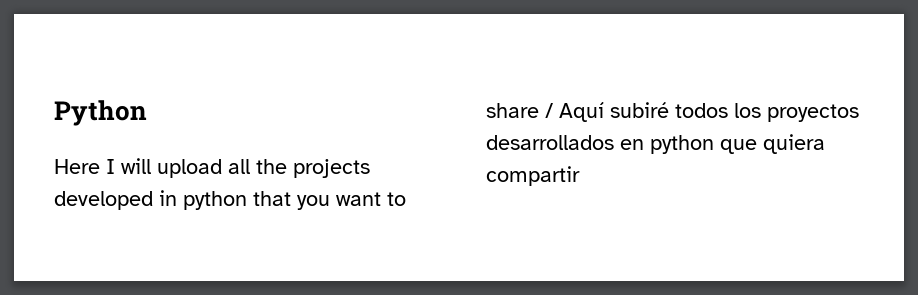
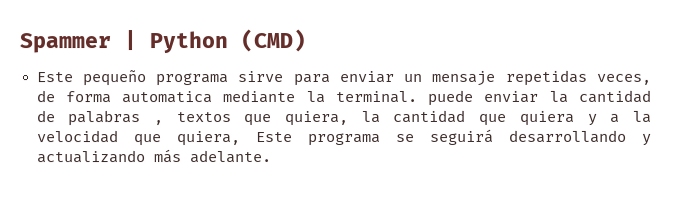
(54, 113) none -> [19,30,137,54] Spammer |
[54,158,370,178] [54,190,406,210] [486,102,859,122] [486,134,825,154] [486,166,580,186] // Here I will upload all the projects developed in python that you want to share / Aquí subiré todos los proyectos desarrollados en python que quiera compartir -> [240,29,306,53] [35,69,651,87] [35,89,651,106] [36,109,653,127] [36,128,652,147] [36,149,272,164] (CMD) // Este pequeño programa sirve para enviar un mensaje repetidas veces, de forma automatica mediante la terminal. puede enviar la cantidad de palabras , textos que quiera, la cantidad que quiera y a la velocidad que quiera, Este programa se seguirá desarrollando y actualizando más adelante.

